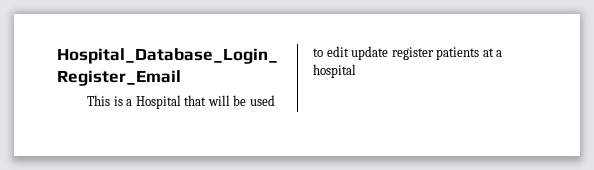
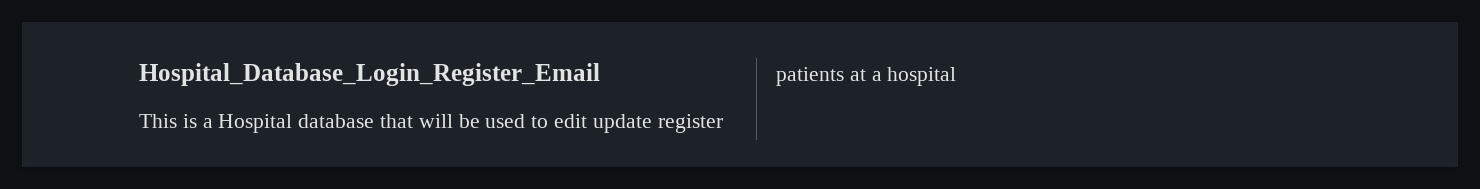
(181, 102) none -> [298,114,375,128] database

